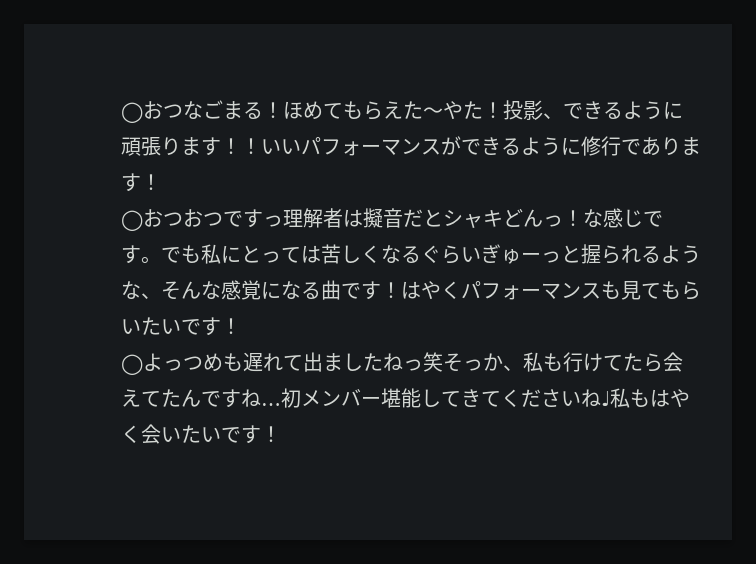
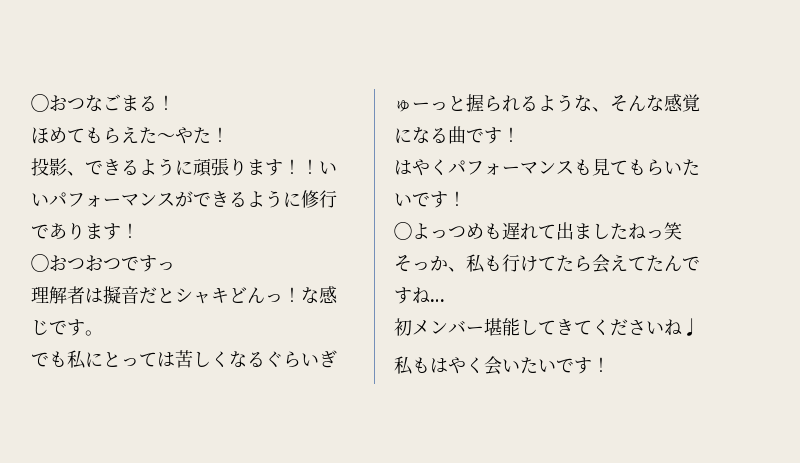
(283, 110) none -> (175, 102) //
(503, 110) none -> (229, 134) //
(283, 221) none -> (175, 266) //
(161, 260) none -> (103, 333) //
(401, 290) none -> (520, 134) //
(443, 362) none -> (682, 231) //
(281, 404) none -> (445, 300) //
(610, 398) none -> (700, 327) //

